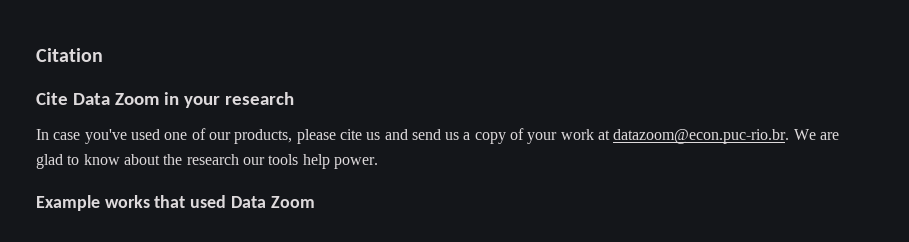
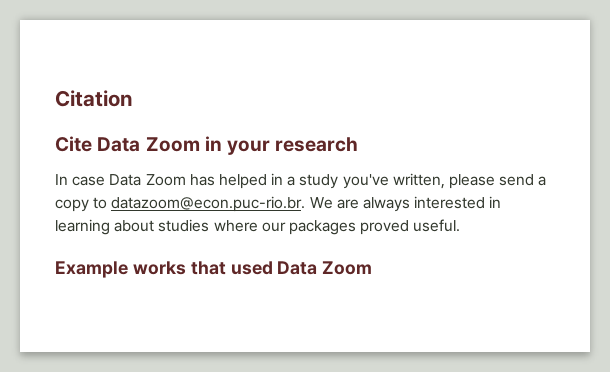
[84,128,840,144] [36,154,378,169] you've used one of our products, please cite us and send us a copy of your work at datazoom@econ.puc-rio.br. We are glad to know about the research our tools help power. -> [109,173,547,189] [55,196,502,212] [55,219,461,235] Data Zoom has helped in a study you've written, please send a copy to datazoom@econ.puc-rio.br. We are always interested in learning about studies where our packages proved useful.

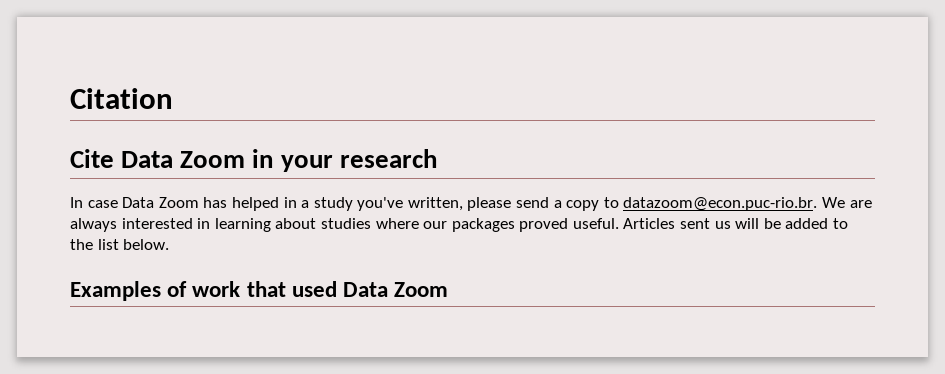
[55,261,186,278] // Example works -> [623,218,849,229] [70,239,170,250] [70,281,241,301] Articles sent us will be added to the list below. // Examples of work

